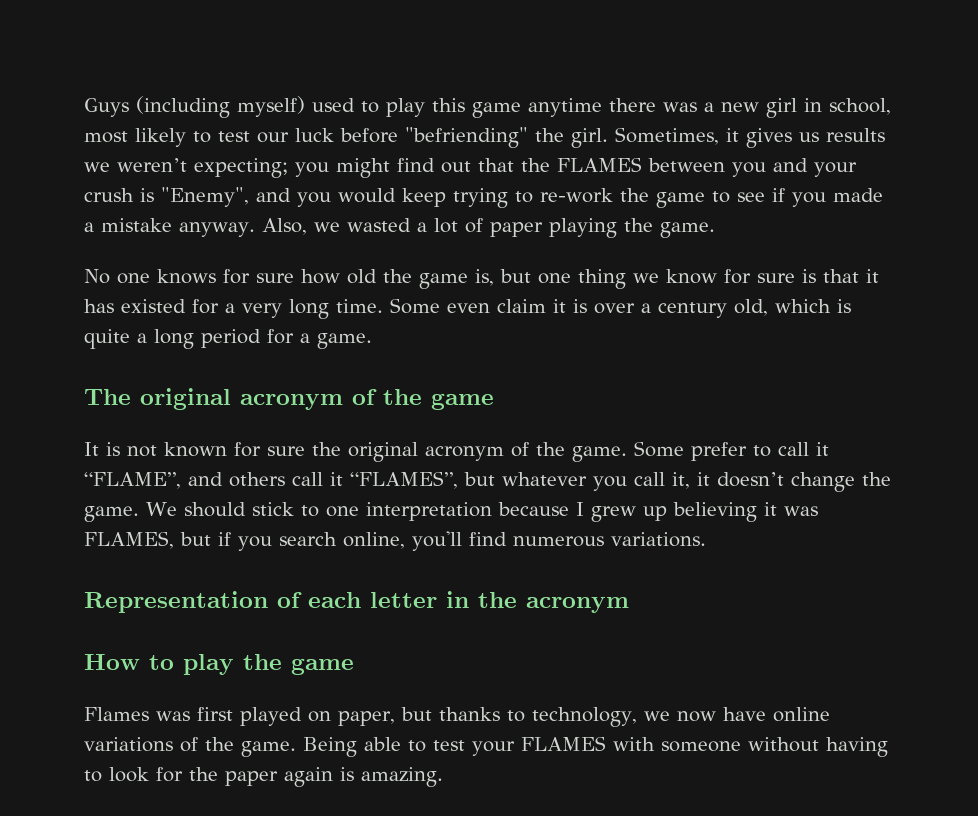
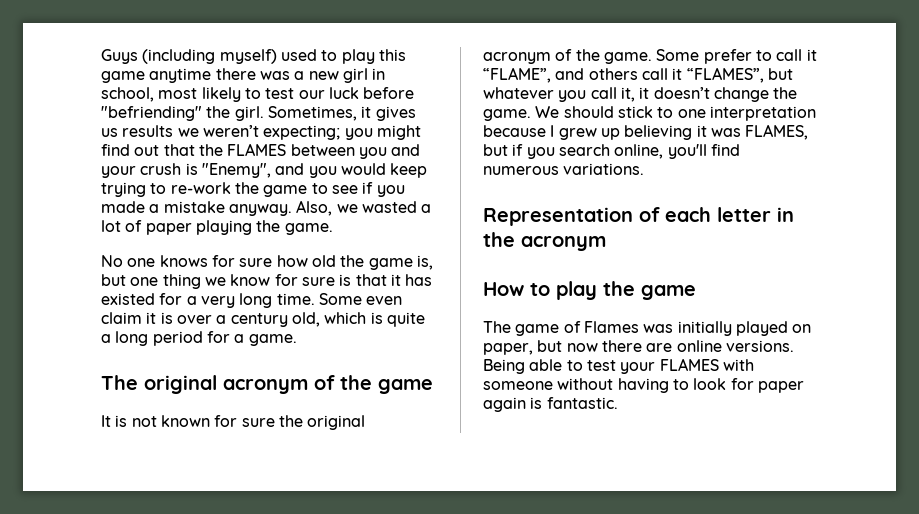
(354, 666) none -> [483,321,581,336] The game of
[197,707,233,721] first -> [677,321,732,336] initially
[438,707,830,727] [84,737,296,757] thanks to technology, we now have online variations of the game. -> [566,340,794,352] now there are online versions.
[189,767,218,781] the -> (754, 384) none
[361,767,443,787] amazing. -> [546,397,618,409] fantastic.

